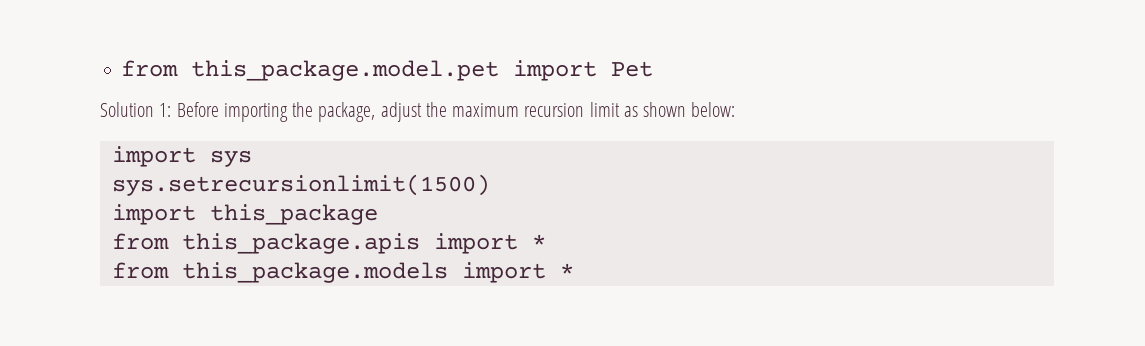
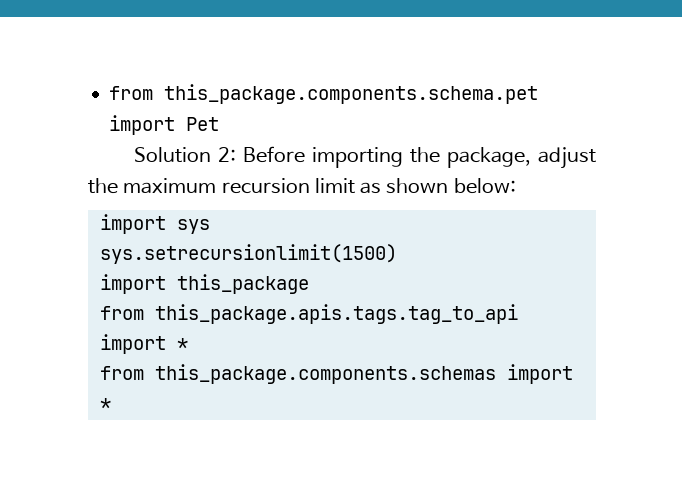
[121,60,500,81] from this_package.model.pet -> [109,84,539,104] from this_package.components.schema.pet
[159,103,172,117] 1: -> [217,147,236,162] 2:
[181,233,420,254] this_package.apis -> [154,304,518,324] this_package.apis.tags.tag_to_api
[181,262,448,283] this_package.models -> [154,364,496,384] this_package.components.schemas

